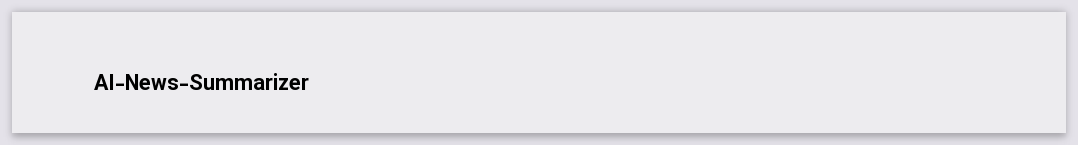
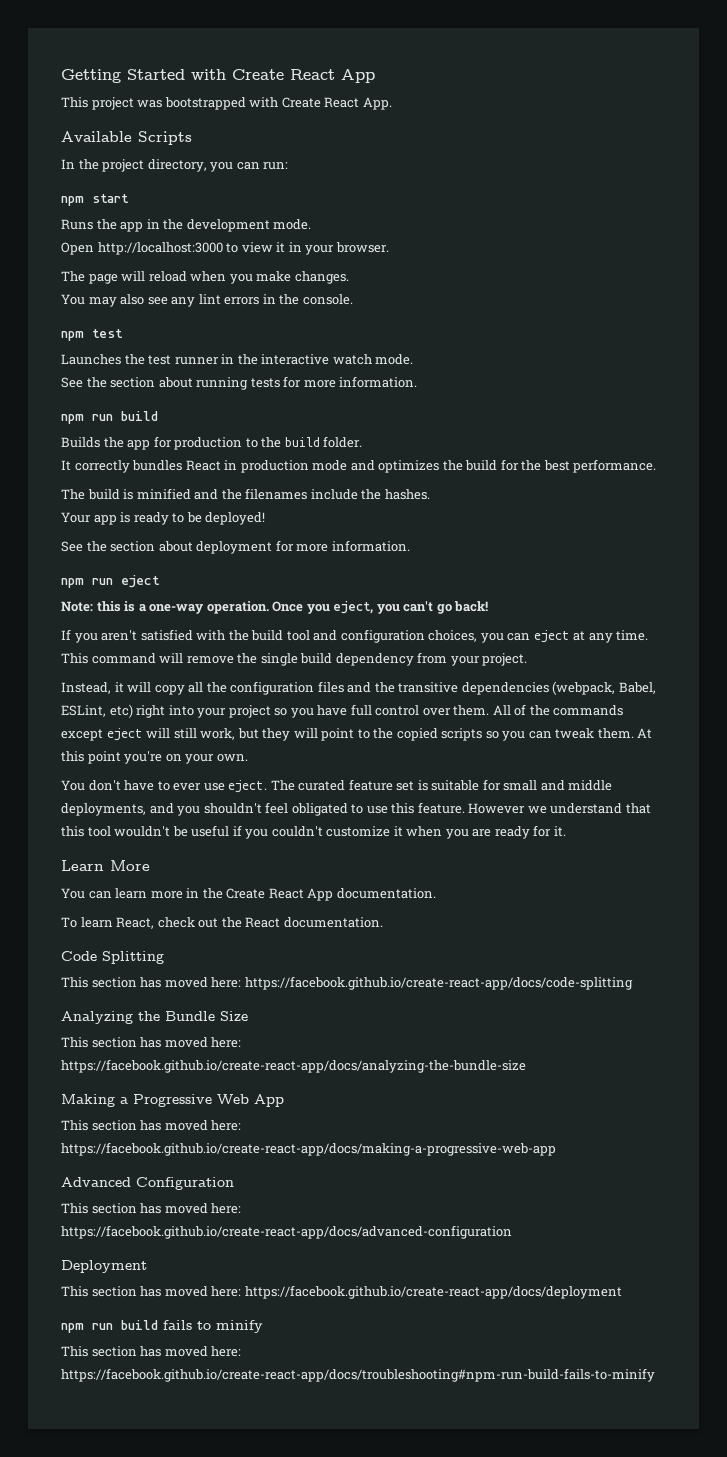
[94,73,309,90] AI-News-Summarizer -> [61,69,375,83] [61,97,392,110] [61,131,192,145] [61,159,289,172] [61,194,129,206] [61,219,312,232] [61,242,389,255] [61,271,349,284] [61,294,353,307] [61,329,123,341] [61,354,414,365] [61,376,418,390] [61,411,158,424] [61,436,363,450] [61,459,657,473] [61,488,430,500] [61,512,266,525] [61,540,410,554] [61,575,160,588] [61,601,489,614] [61,629,649,643] [61,652,528,666] [61,681,656,695] [61,704,624,718] [61,728,653,741] [61,751,248,764] [61,779,613,793] [61,802,651,816] [61,825,566,839] [61,860,150,871] [61,888,436,901] [61,917,383,929] [61,951,164,964] [61,976,633,990] [61,1011,248,1024] [61,1037,242,1048] [61,1059,526,1073] [61,1094,284,1107] [61,1120,242,1131] [61,1142,556,1156] [61,1177,234,1190] [61,1203,242,1214] [61,1225,512,1239] [61,1260,147,1273] [61,1285,622,1299] [61,1320,263,1333] [61,1346,242,1357] [61,1368,655,1382] Getting Started with Create React App // This project was bootstrapped with Create React App. // Available Scripts // In the project directory, you can run: // npm start // Runs the app in the development mode. // Open http://localhost:3000 to view it in your browser. // The page will reload when you make changes. // You may also see any lint errors in the console. // npm test // Launches the test runner in the interactive watch mode. // See the section about running tests for more information. // npm run build // Builds the app for production to the build folder. // It correctly bundles React in production mode and optimizes the build for the best performance. // The build is minified and the filenames include the hashes. // Your app is ready to be deployed! // See the section about deployment for more information. // npm run eject // Note: this is a one-way operation. Once you eject, you can't go back! // If you aren't satisfied with the build tool and configuration choices, you can eject at any time. This command will remove the single build dependency from your project. // Instead, it will copy all the configuration files and the transitive dependencies (webpack, Babel, ESLint, etc) right into your project so you have full control over them. All of the commands except eject will still work, but they will point to the copied scripts so you can tweak them. At this point you're on your own. // You don't have to ever use eject. The curated feature set is suitable for small and middle deployments, and you shouldn't feel obligated to use this feature. However we understand that this tool wouldn't be useful if you couldn't customize it when you are ready for it. // Learn More // You can learn more in the Create React App documentation. // To learn React, check out the React documentation. // Code Splitting // This section has moved here: https://facebook.github.io/create-react-app/docs/code-splitting // Analyzing the Bundle Size // This section has moved here: https://facebook.github.io/create-react-app/docs/analyzing-the-bundle-size // Making a Progressive Web App // This section has moved here: https://facebook.github.io/create-react-app/docs/making-a-progressive-web-app // Advanced Configuration // This section has moved here: https://facebook.github.io/create-react-app/docs/advanced-configuration // Deployment // This section has moved here: https://facebook.github.io/create-react-app/docs/deployment // npm run build fails to minify // This section has moved here: https://facebook.github.io/create-react-app/docs/troubleshooting#npm-run-build-fails-to-minify

